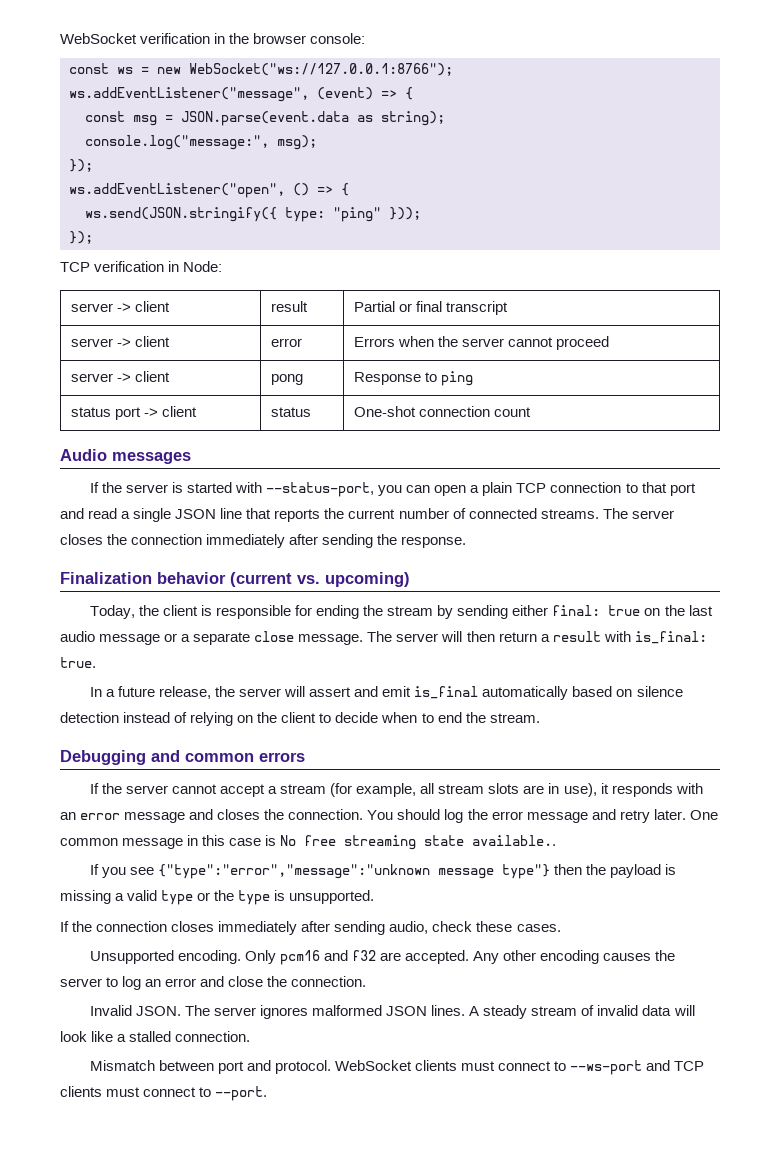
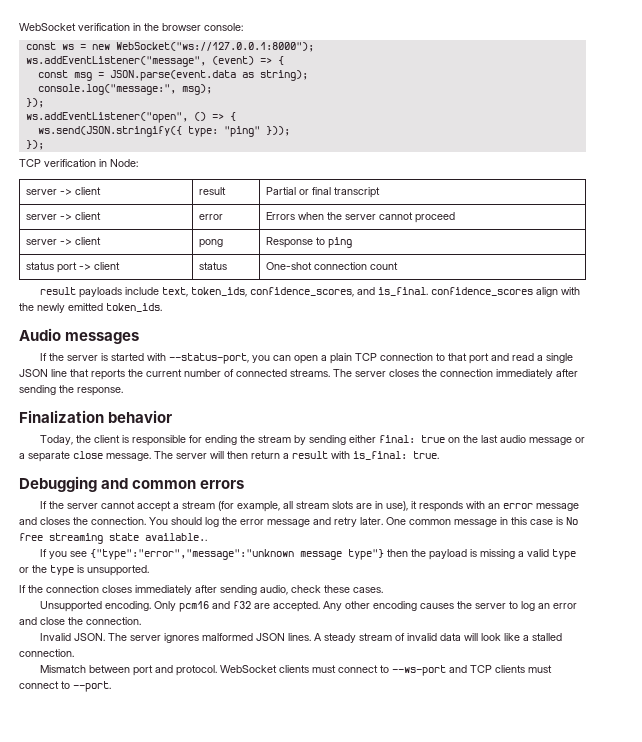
[189,63,453,76] WebSocket("ws://127.0.0.1:8766"); -> [115,42,314,52] WebSocket("ws://127.0.0.1:8000");
(532, 412) none -> [39,287,580,298] [19,303,162,313] // result payloads include text, token_ids, confidence_scores, and is_final. confidence_scores align with the newly emitted token_ids.
[230,572,410,587] (current vs. upcoming) -> (173, 416) none
[89,686,683,700] [60,712,540,726] // In a future release, the server will assert and emit is_final automatically based on silence detection instead of relying on the client to decide when to end the stream. -> (439, 455) none

